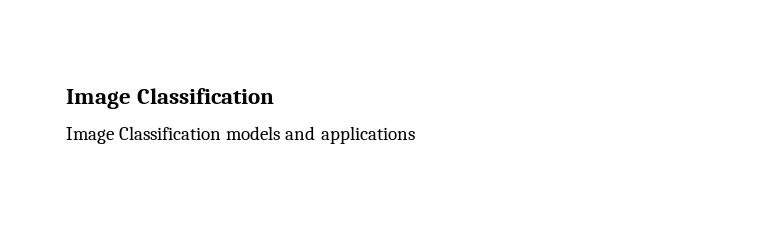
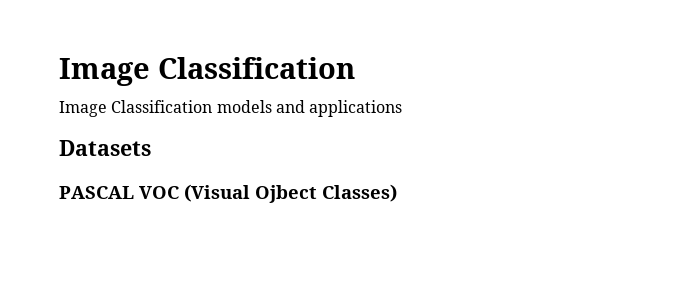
(415, 135) none -> [59,140,151,156] [59,184,397,203] // Datasets // PASCAL VOC (Visual Ojbect Classes)

